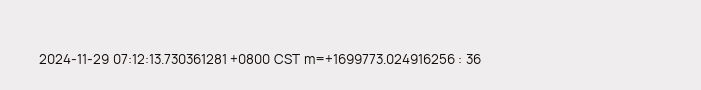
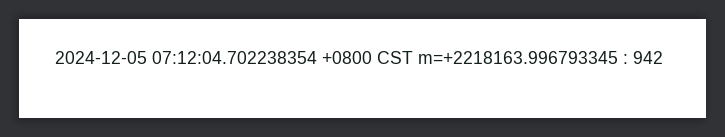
[39,54,481,64] 2024-11-29 07:12:13.730361281 +0800 CST m=+1699773.024916256 : 36 -> [55,51,663,64] 2024-12-05 07:12:04.702238354 +0800 CST m=+2218163.996793345 : 942

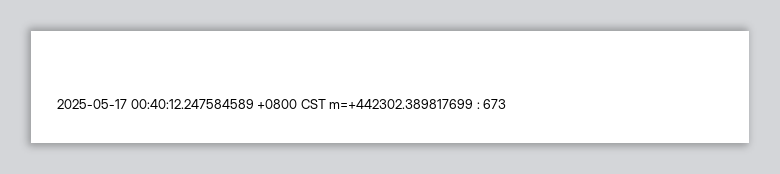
[55,51,663,64] 2024-12-05 07:12:04.702238354 +0800 CST m=+2218163.996793345 : 942 -> [57,99,507,109] 2025-05-17 00:40:12.247584589 +0800 CST m=+442302.389817699 : 673

